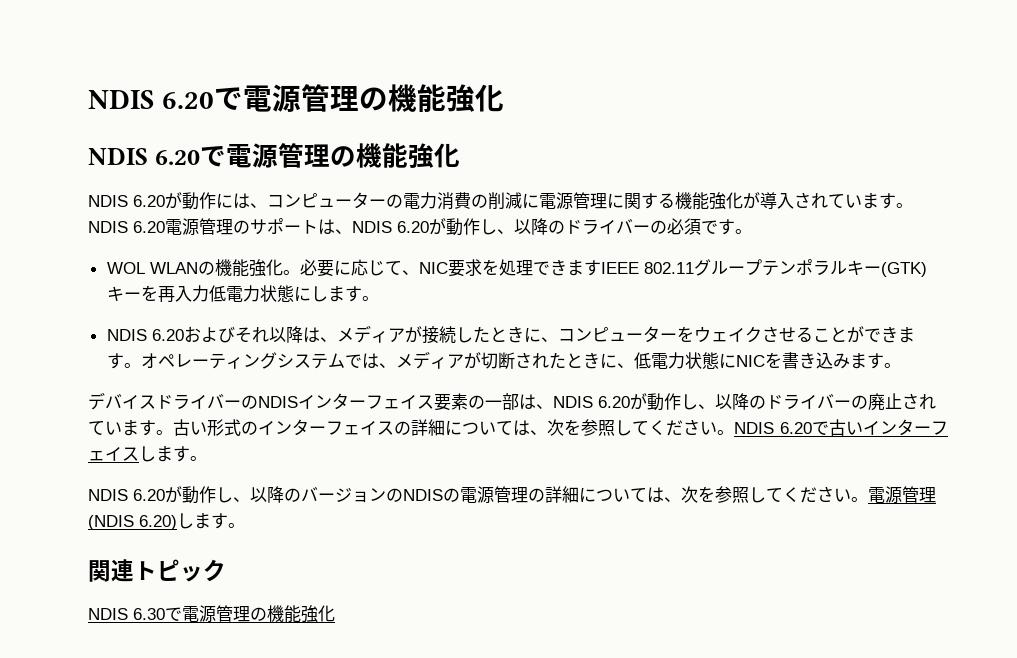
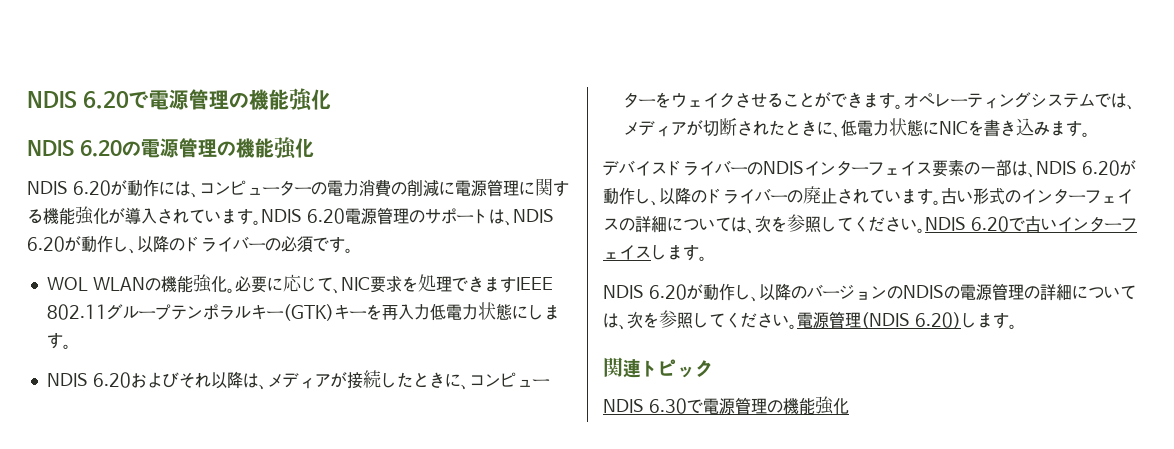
[88,84,504,112] [88,146,226,167] NDIS 6.20で電源管理の機能強化 // NDIS 6.20で -> [27,88,331,112] [27,140,141,157] NDIS 6.20で電源管理の機能強化 // NDIS 6.20の

